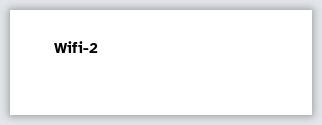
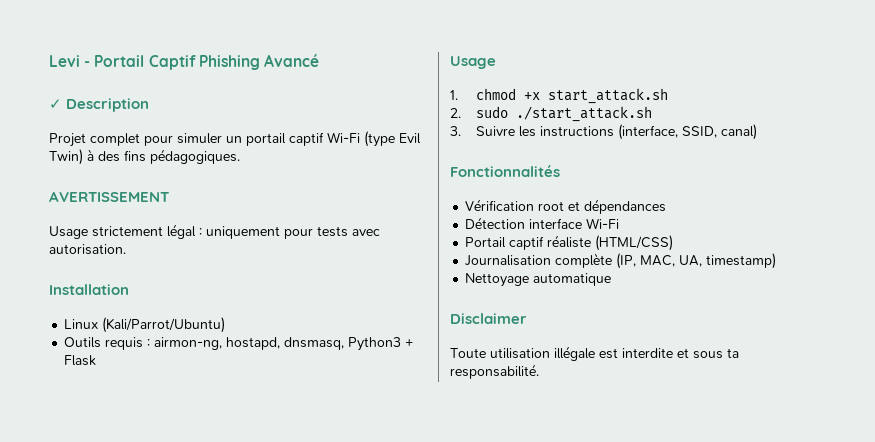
[54,41,98,53] Wifi-2 -> [49,54,319,70] [49,98,150,112] [49,131,421,147] [49,149,240,165] [49,191,169,202] [49,224,380,239] [49,244,126,255] [49,284,129,295] [64,317,226,333] [64,337,414,351] [64,355,97,366] [450,56,496,69] [450,88,668,104] [450,106,652,122] [450,124,757,140] [450,165,560,177] [465,199,667,214] [465,217,620,229] [465,235,674,251] [465,253,777,269] [465,273,612,287] [450,313,527,324] [450,346,739,361] [450,364,539,379] Levi - Portail Captif Phishing Avancé // ✓ Description // Projet complet pour simuler un portail captif Wi-Fi (type Evil Twin) à des fins pédagogiques. // AVERTISSEMENT // Usage strictement légal : uniquement pour tests avec autorisation. // Installation // Linux (Kali/Parrot/Ubuntu) // Outils requis : airmon-ng, hostapd, dnsmasq, Python3 + Flask // Usage // 1. chmod +x start_attack.sh // 2. sudo ./start_attack.sh // 3. Suivre les instructions (interface, SSID, canal) // Fonctionnalités // Vérification root et dépendances // Détection interface Wi-Fi // Portail captif réaliste (HTML/CSS) // Journalisation complète (IP, MAC, UA, timestamp) // Nettoyage automatique // Disclaimer // Toute utilisation illégale est interdite et sous ta responsabilité.

